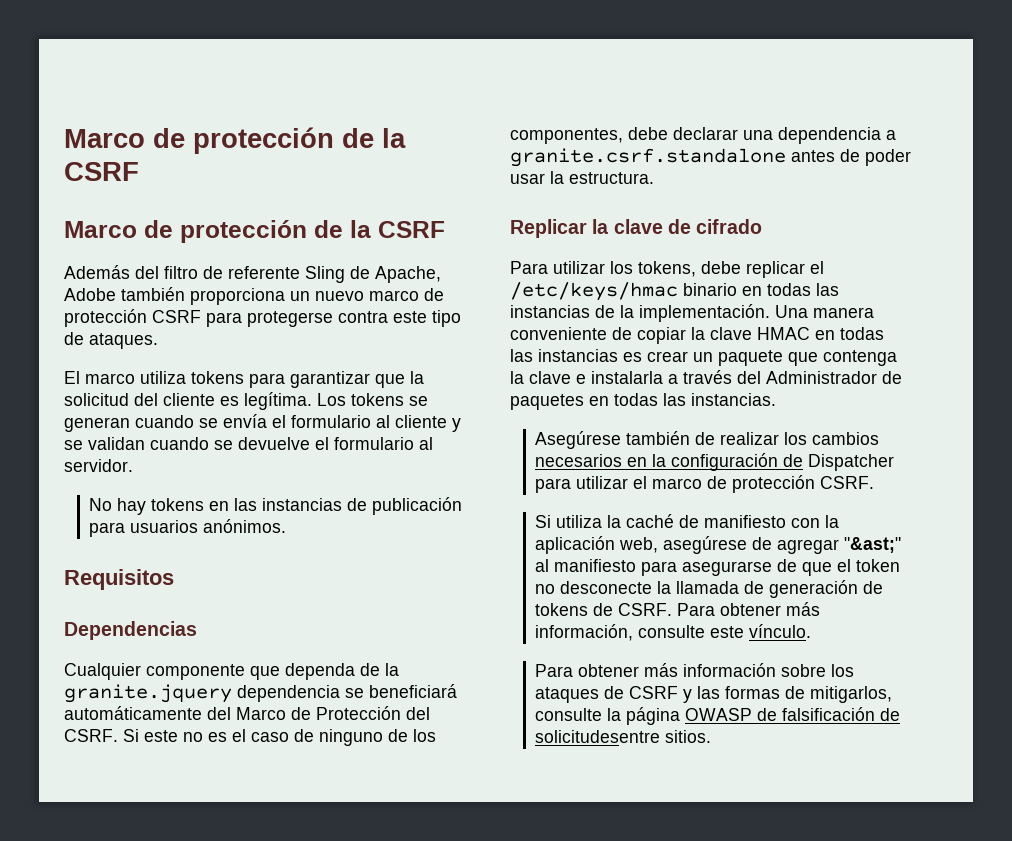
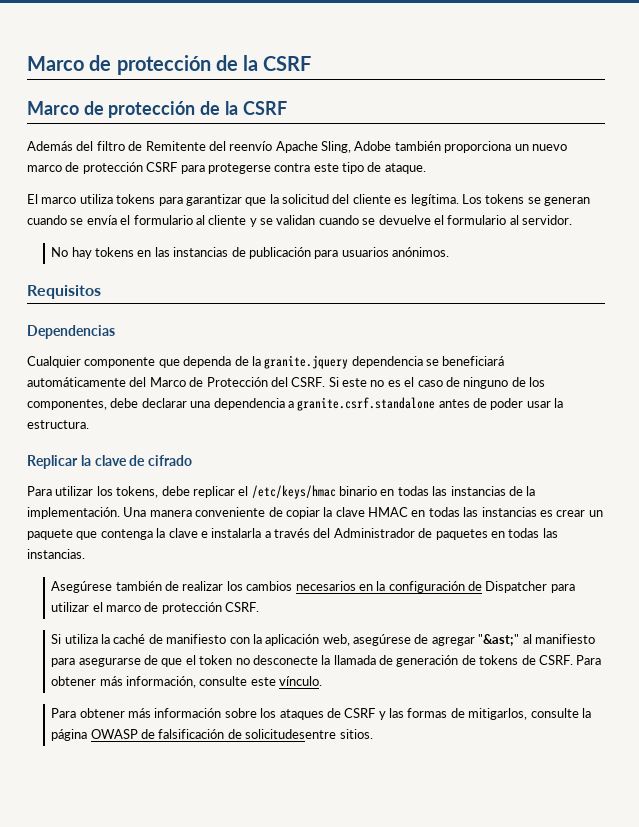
[228,266,441,283] referente Sling de Apache, -> [145,141,351,153] Remitente del reenvío Apache Sling,
[89,333,158,349] ataques. -> [384,163,426,174] ataque.

